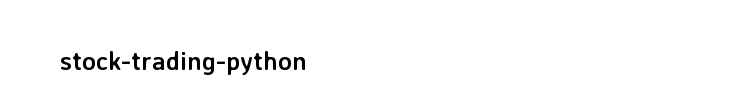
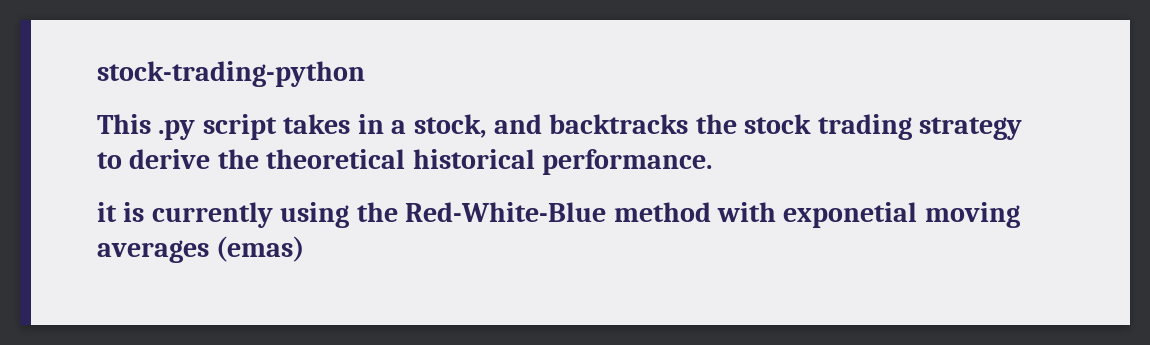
(307, 63) none -> [97,114,1023,140] [97,149,713,175] [97,202,1020,228] [97,236,305,263] // This .py script takes in a stock, and backtracks the stock trading strategy to derive the theoretical historical performance. // it is currently using the Red-White-Blue method with exponetial moving averages (emas)

